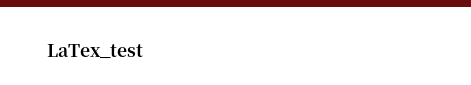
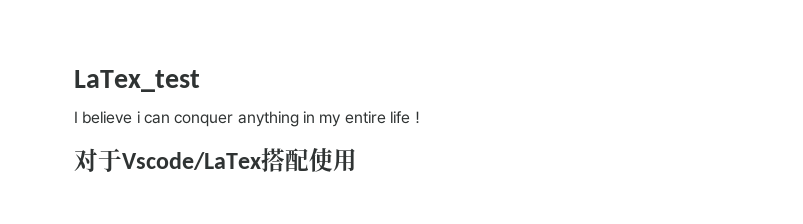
(143, 51) none -> [74,111,425,127] [74,148,357,172] // I believe i can conquer anything in my entire life！ // 对于Vscode/LaTex搭配使用

